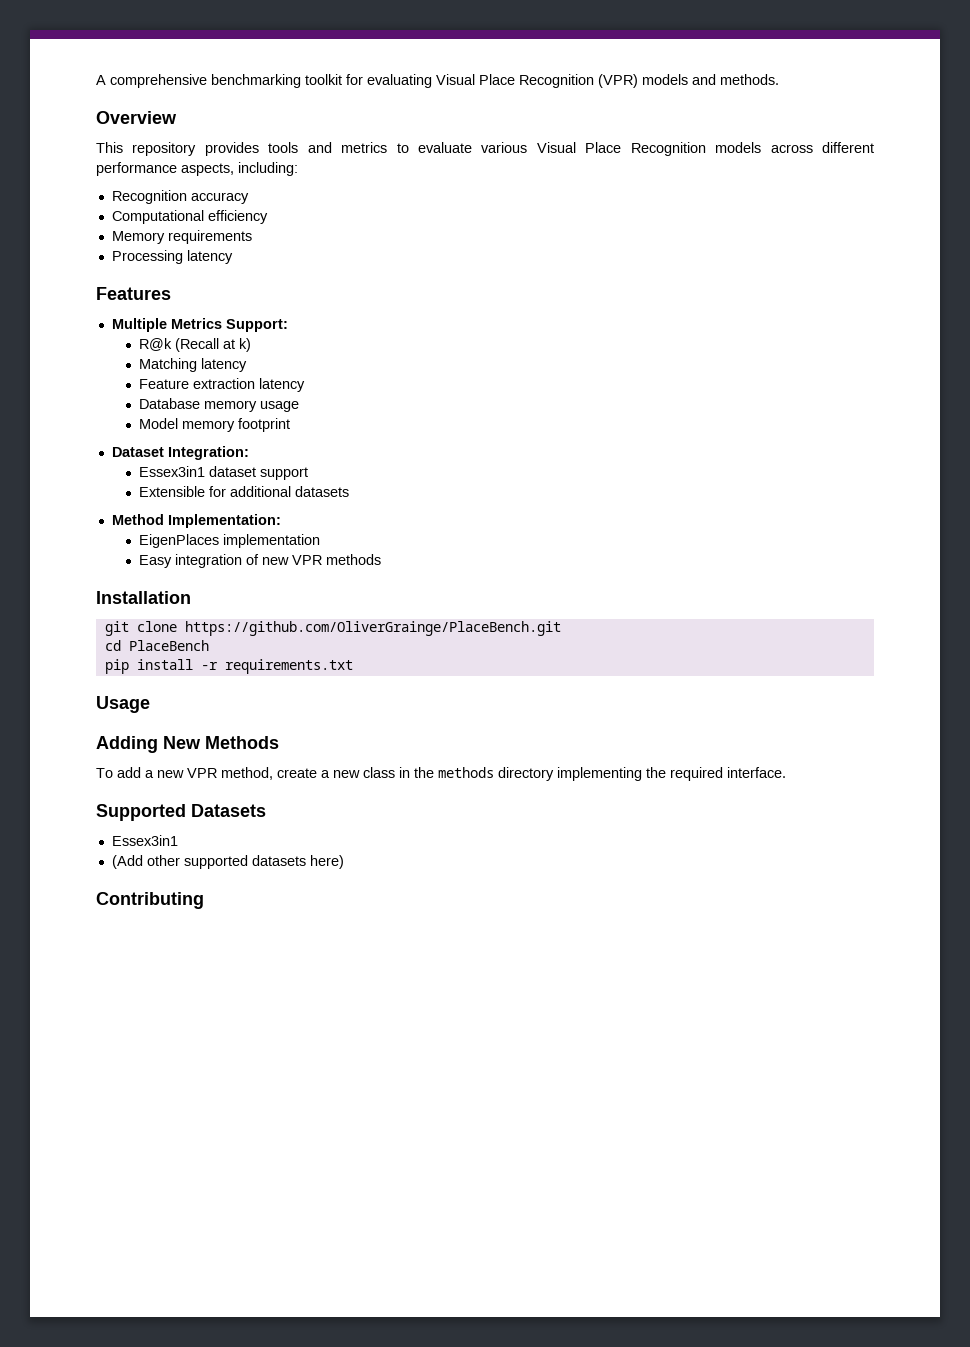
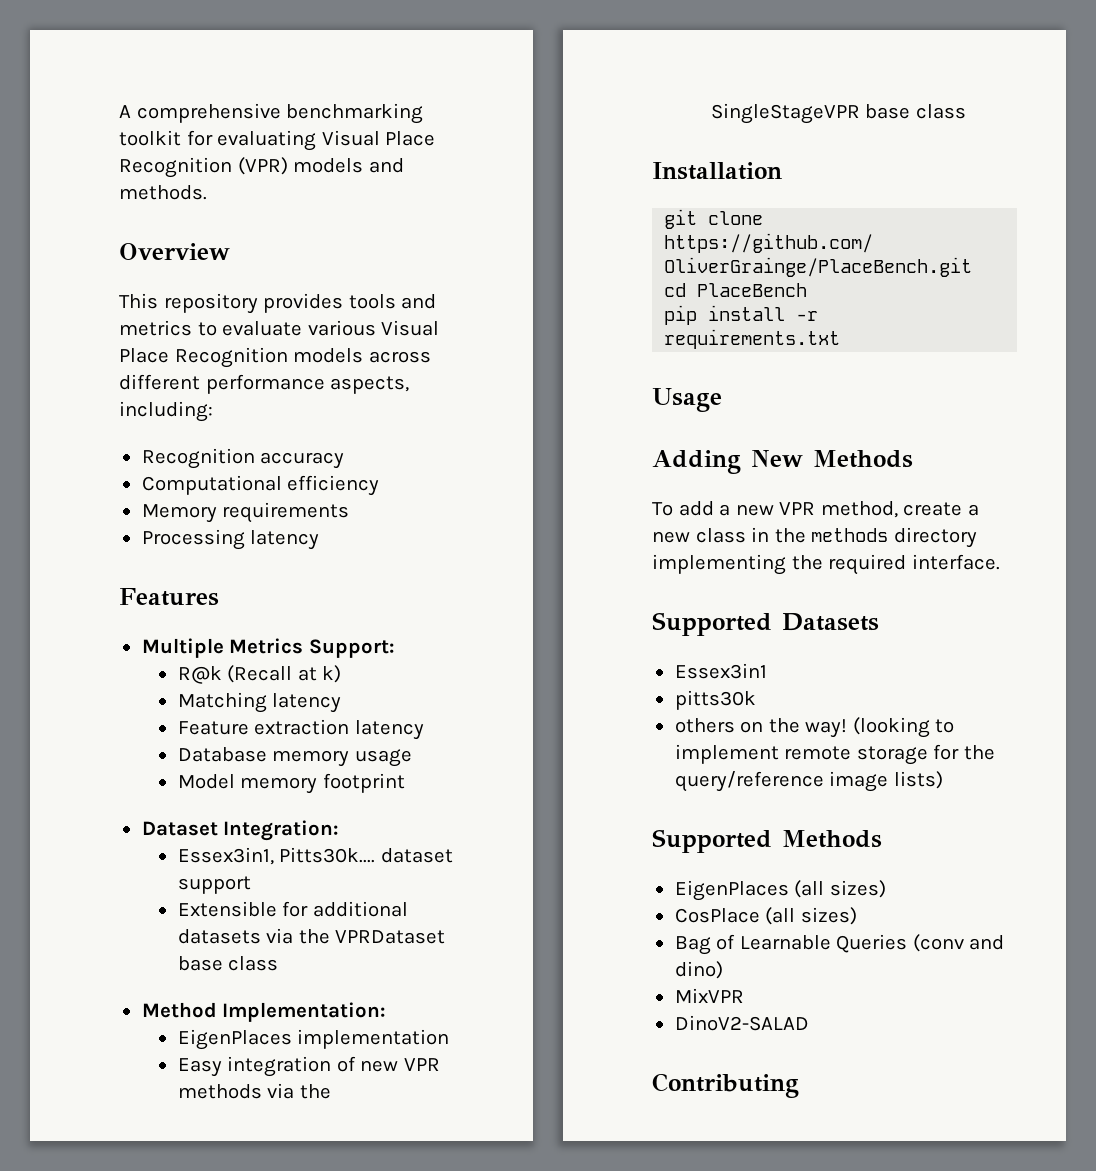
[138,466,205,477] Essex3in1 -> [177,847,376,865] Essex3in1, Pitts30k....
(349, 491) none -> [266,928,446,944] [177,956,279,971] via the VPRDataset base class
(381, 559) none -> [267,1083,331,1099] [710,103,966,124] via the SingleStageVPR base class
[111,855,344,869] (Add other supported datasets here) -> [674,690,756,710] [674,717,955,738] [674,744,995,765] [674,771,943,792] [652,829,882,853] [674,880,886,901] [674,907,857,925] [674,934,1005,955] [674,961,723,979] [674,988,744,1003] [674,1015,809,1031] pitts30k // others on the way! (looking to implement remote storage for the query/reference image lists) // Supported Methods // EigenPlaces (all sizes) // CosPlace (all sizes) // Bag of Learnable Queries (conv and dino) // MixVPR // DinoV2-SALAD

